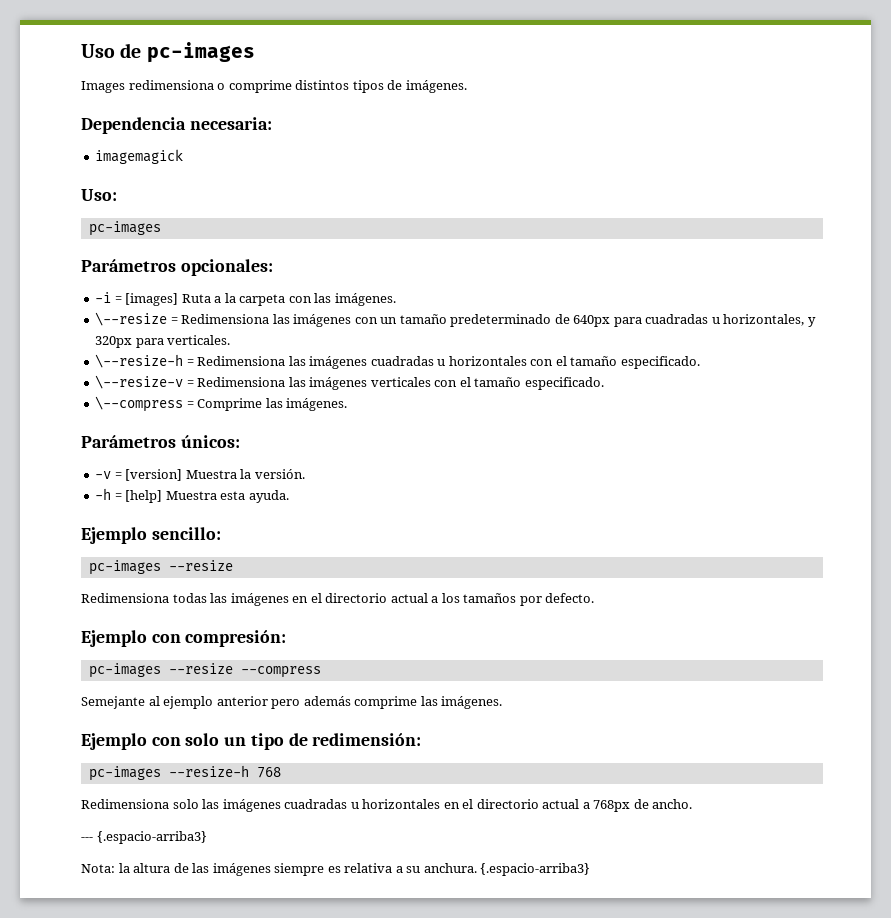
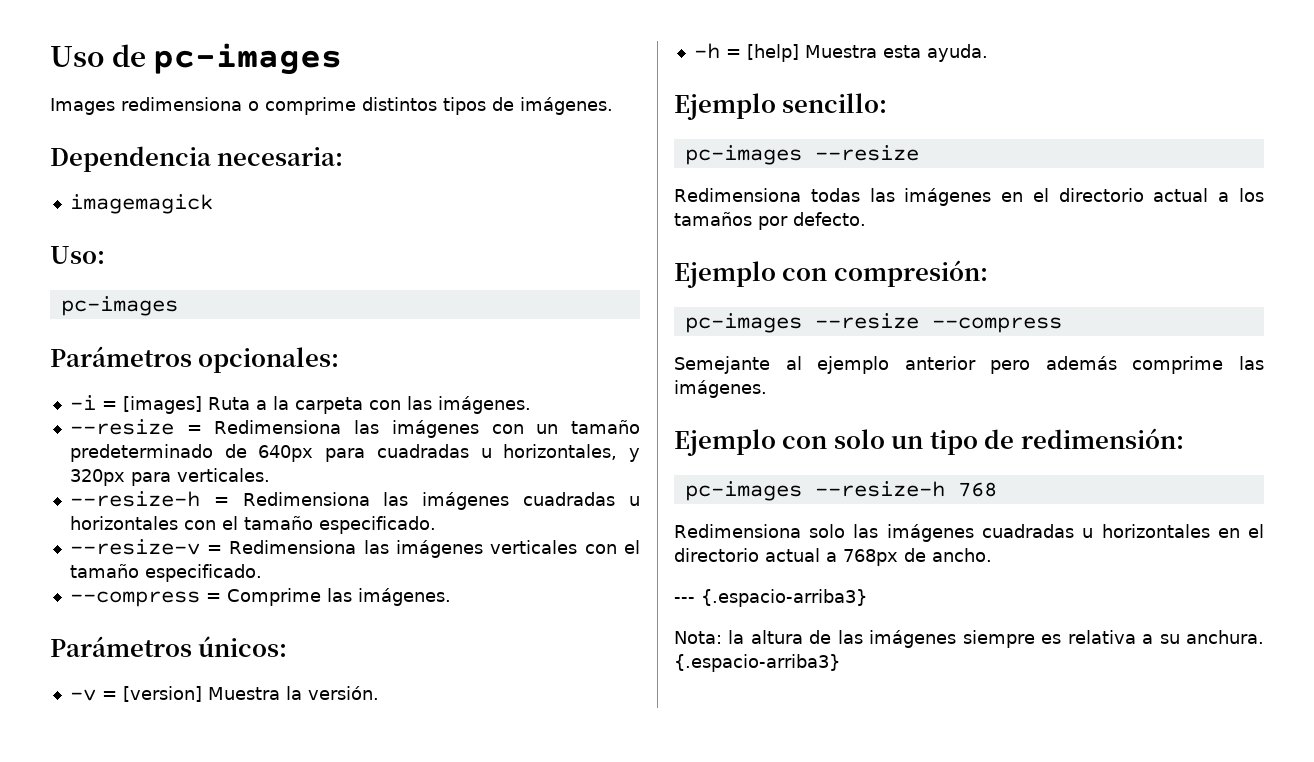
[95,312,168,326] \--resize -> [69,419,174,435] --resize
[95,354,184,368] \--resize-h -> [69,491,200,507] --resize-h
[95,375,184,389] \--resize-v -> [69,539,200,555] --resize-v
[95,396,184,412] \--compress -> [69,591,200,607] --compress

